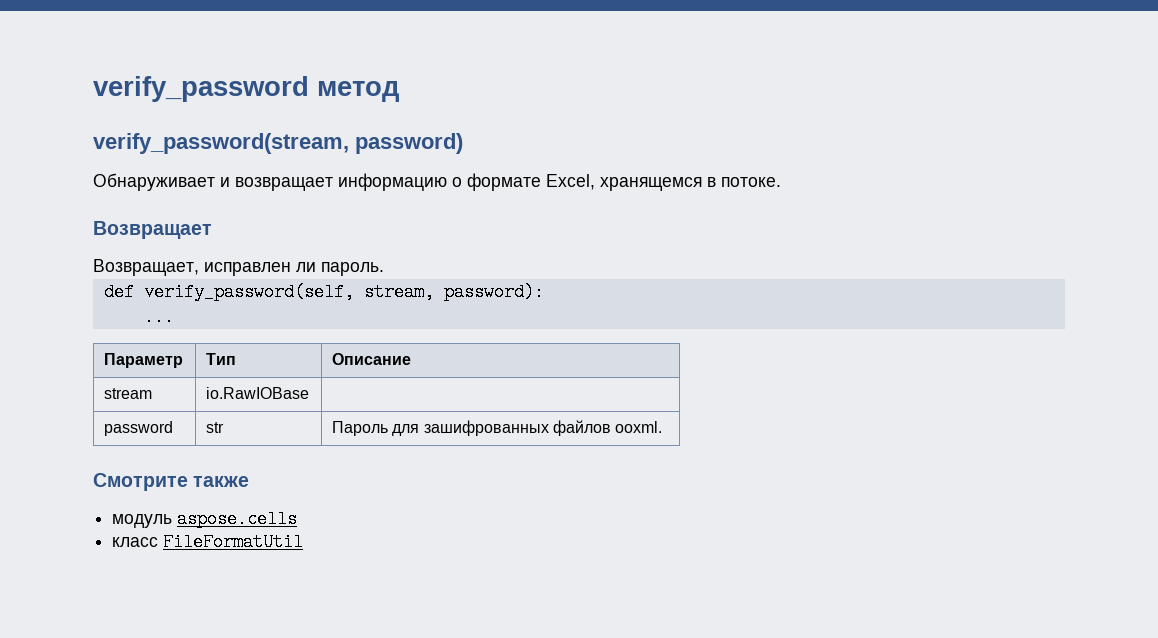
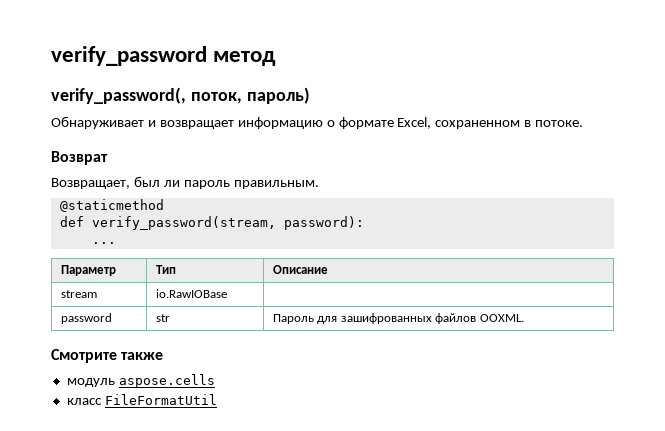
[93,133,463,154] verify_password(stream, password) -> [51,87,310,104] verify_password(, поток, пароль)
[600,177,702,191] хранящемся -> [435,120,521,129] сохраненном
[93,221,212,239] Возвращает -> [51,151,108,165] Возврат
[204,262,384,276] исправлен ли пароль. -> [133,176,319,189] [59,199,164,212] был ли пароль правильным. // @staticmethod
[143,283,434,301] verify_password(self, stream, -> [91,216,276,230] verify_password(stream,
[615,421,663,433] ooxml. -> [479,314,524,322] OOXML.

